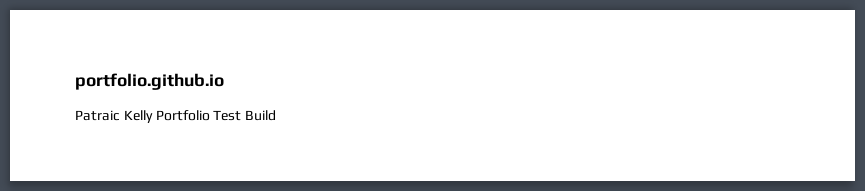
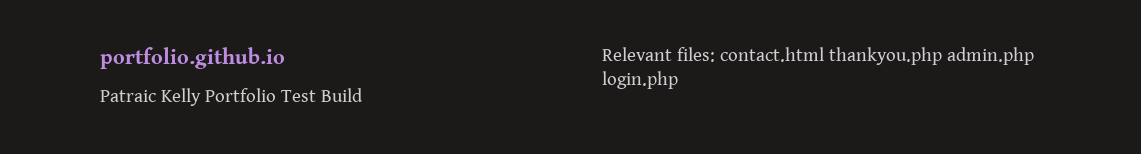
(277, 115) none -> [602,47,1034,65] [602,71,678,89] // Relevant files: contact.html thankyou.php admin.php login.php

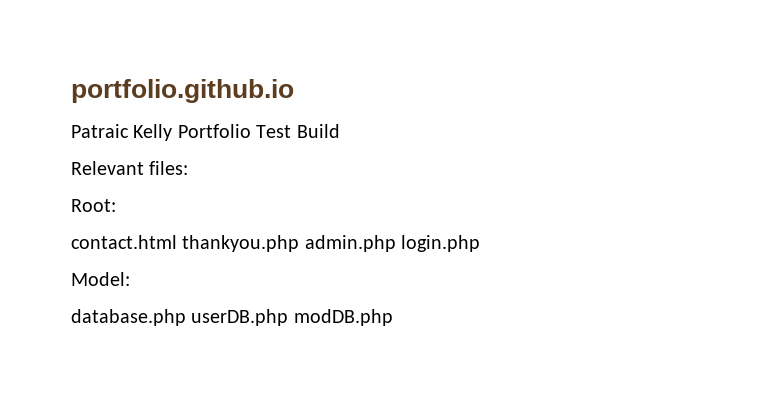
(715, 54) none -> [71,199,116,212] // Root: //
(678, 80) none -> [71,272,130,286] [71,309,393,326] // Model: // database.php userDB.php modDB.php

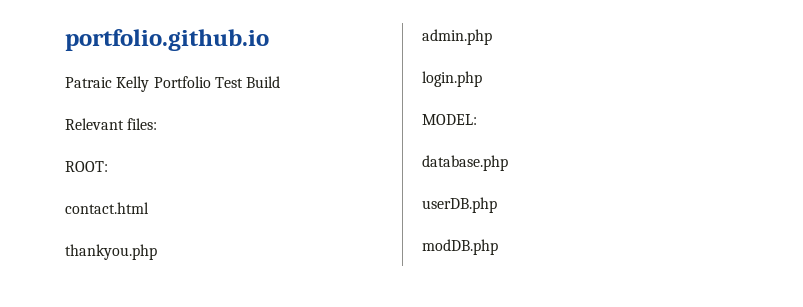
[71,199,116,212] Root: -> [65,161,108,172] ROOT:
(177, 242) none -> (149, 208) //
(300, 243) none -> (157, 252) //
(396, 243) none -> (492, 37) //
[71,272,130,286] Model: -> [422,114,477,125] MODEL:
(186, 317) none -> (508, 163) //
(289, 317) none -> (497, 205) //

